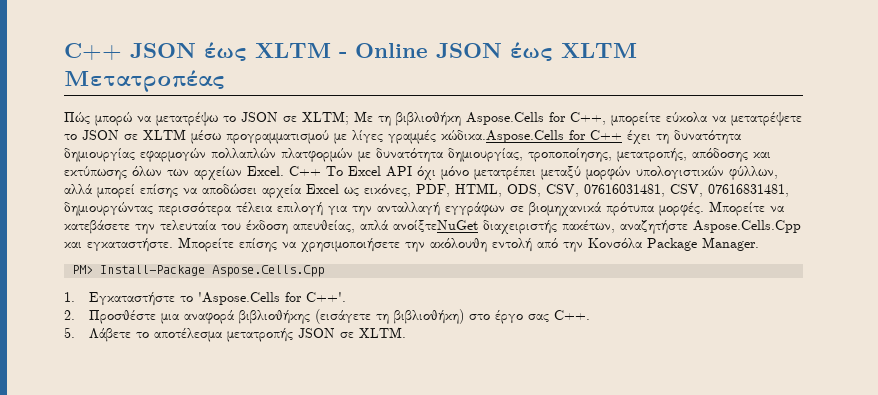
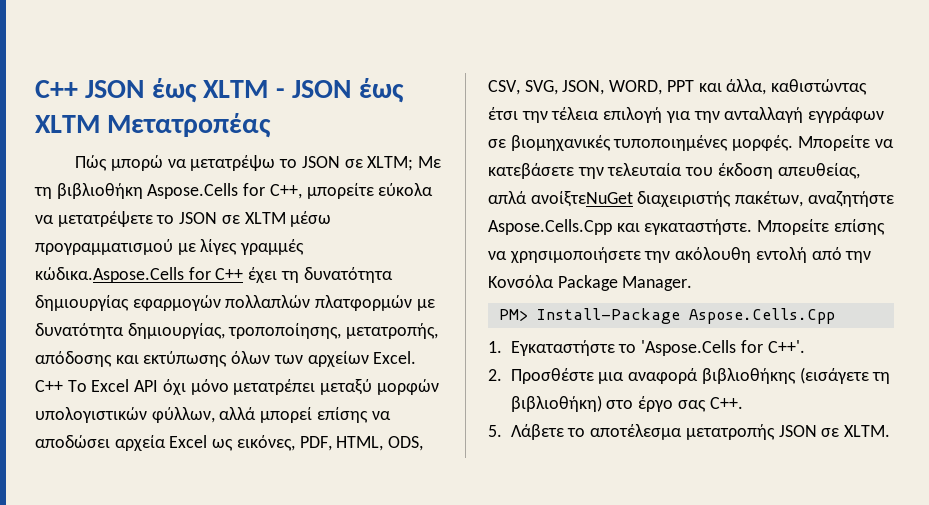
[355,43,428,58] Online -> (285, 93) none
[584,184,789,197] [64,202,231,216] 07616031481, CSV, 07616831481, δημιουργώντας περισσότερα -> [524,79,868,95] [488,107,548,123] SVG, JSON, WORD, PPT και άλλα, καθιστώντας έτσι την
[529,202,654,216] βιομηχανικά πρότυπα -> [510,135,729,151] βιομηχανικές τυποποιημένες

